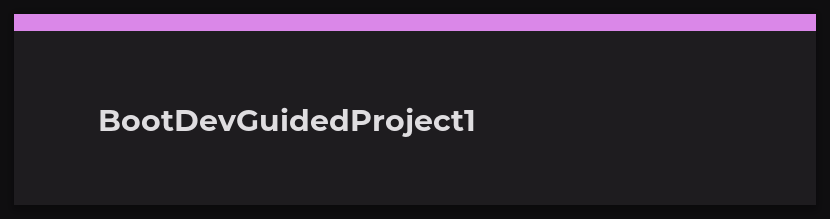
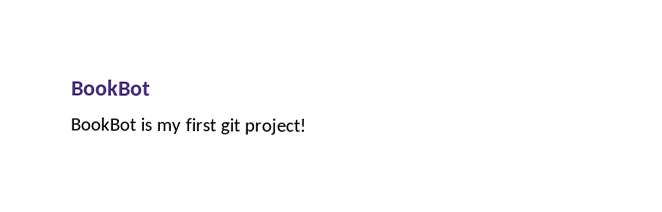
[98,107,476,137] BootDevGuidedProject1 -> [71,79,151,96] [70,117,306,135] BookBot // BookBot is my first git project!

